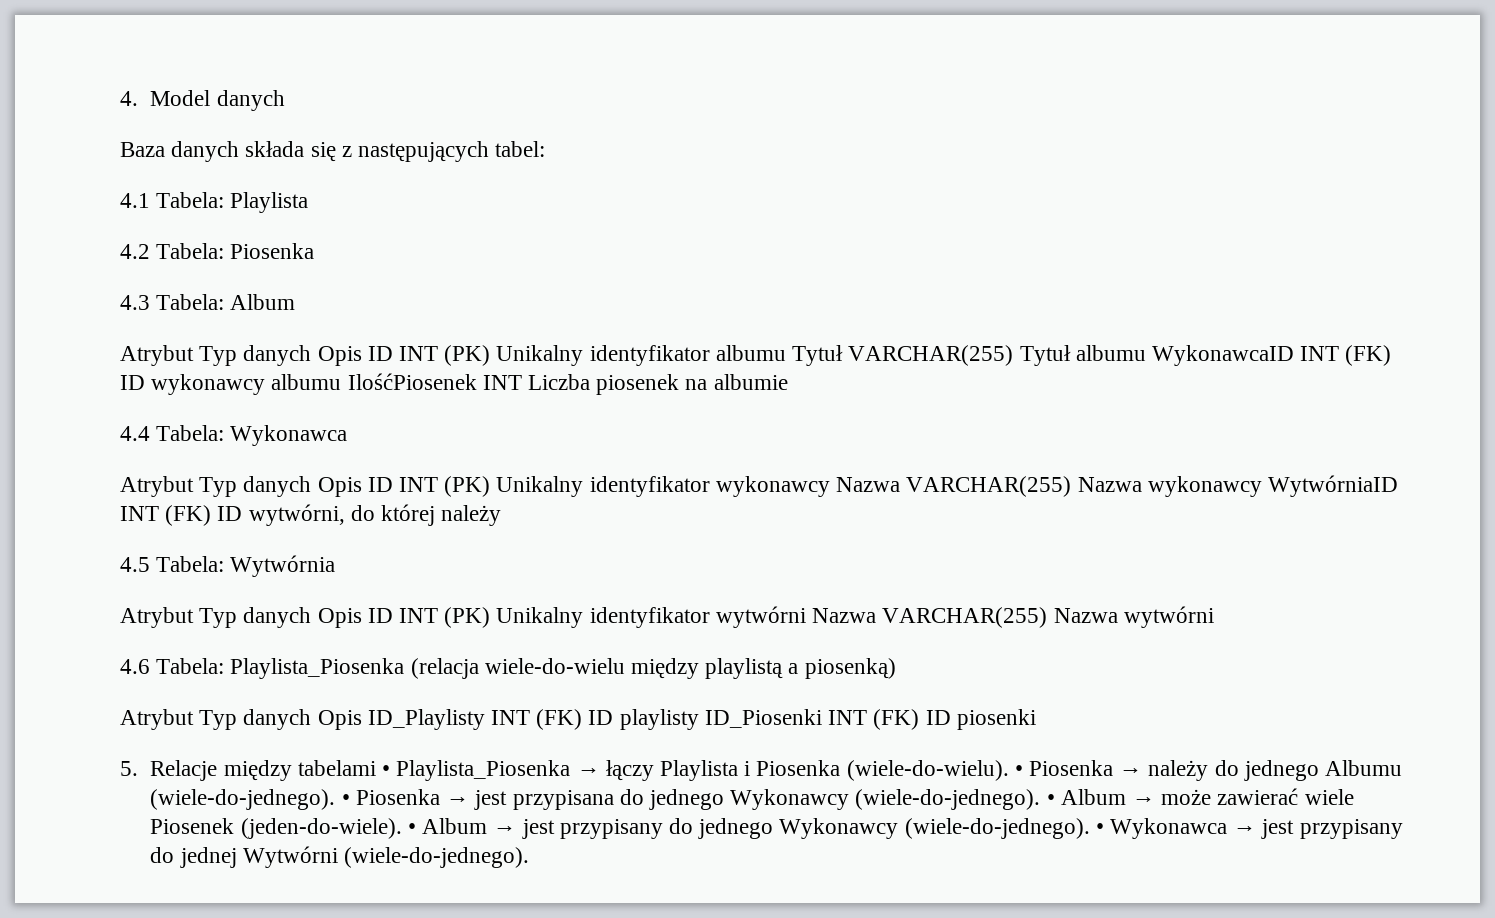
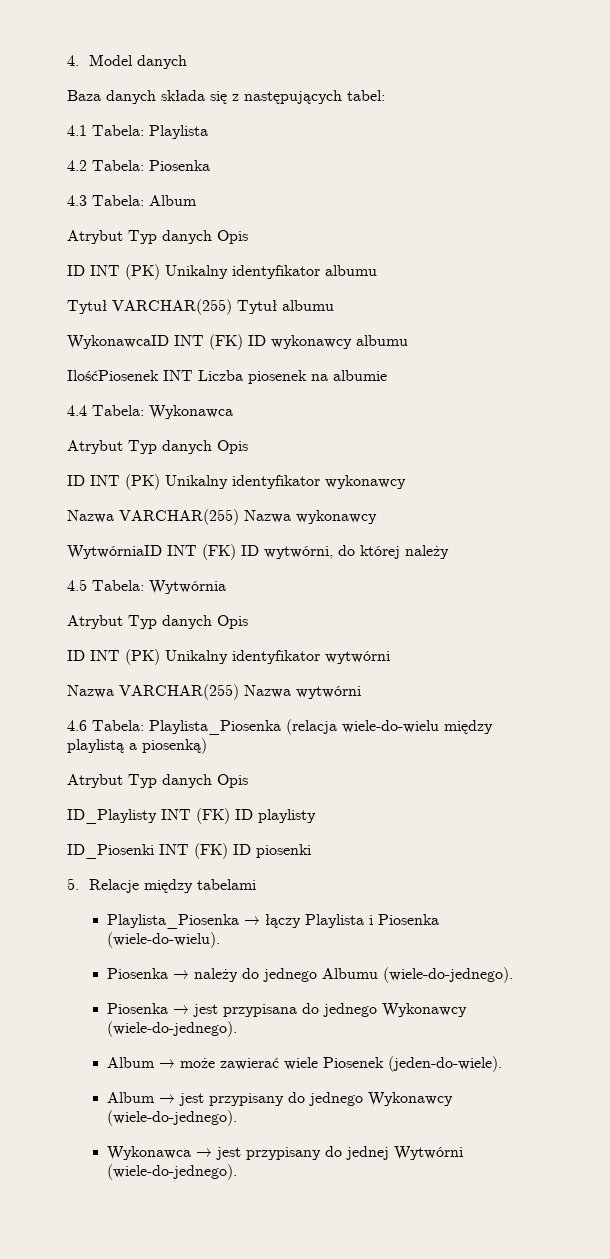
(362, 356) none -> (248, 237) //
(786, 353) none -> (377, 270) //
(1146, 353) none -> (334, 305) //
(342, 382) none -> (408, 340) //
(362, 487) none -> (248, 447) //
(830, 486) none -> (406, 482) //
(1262, 486) none -> (377, 517) //
(362, 618) none -> (248, 622) //
(806, 617) none -> (390, 657) //
(362, 720) none -> (248, 781) //
(699, 719) none -> (316, 816) //
[382,765,391,776] • -> (257, 884) //
[1014,765,1023,776] • -> (221, 940) //
[341,794,350,805] • -> (514, 975) //
[1046,794,1055,805] • -> (238, 1029) //
[407,823,416,834] • -> (503, 1064) //
[1095,823,1104,834] • -> (238, 1118) //

